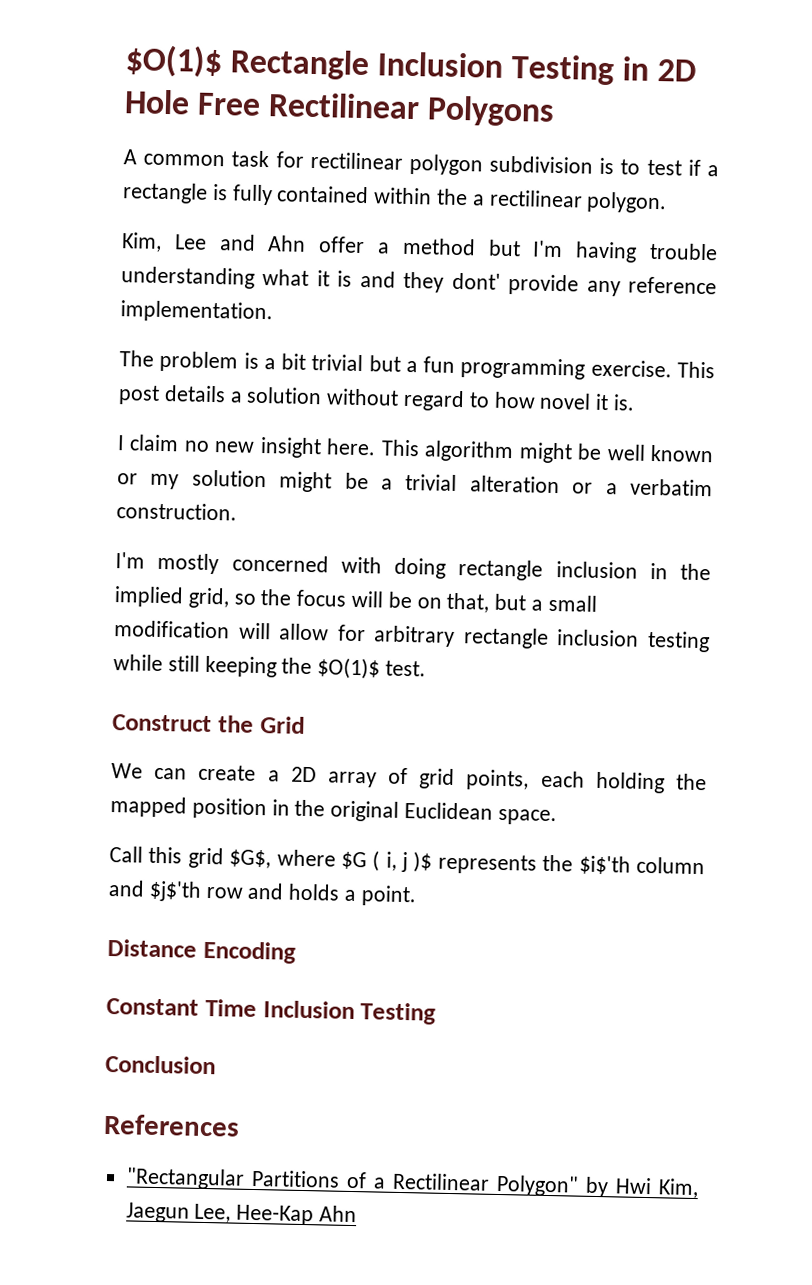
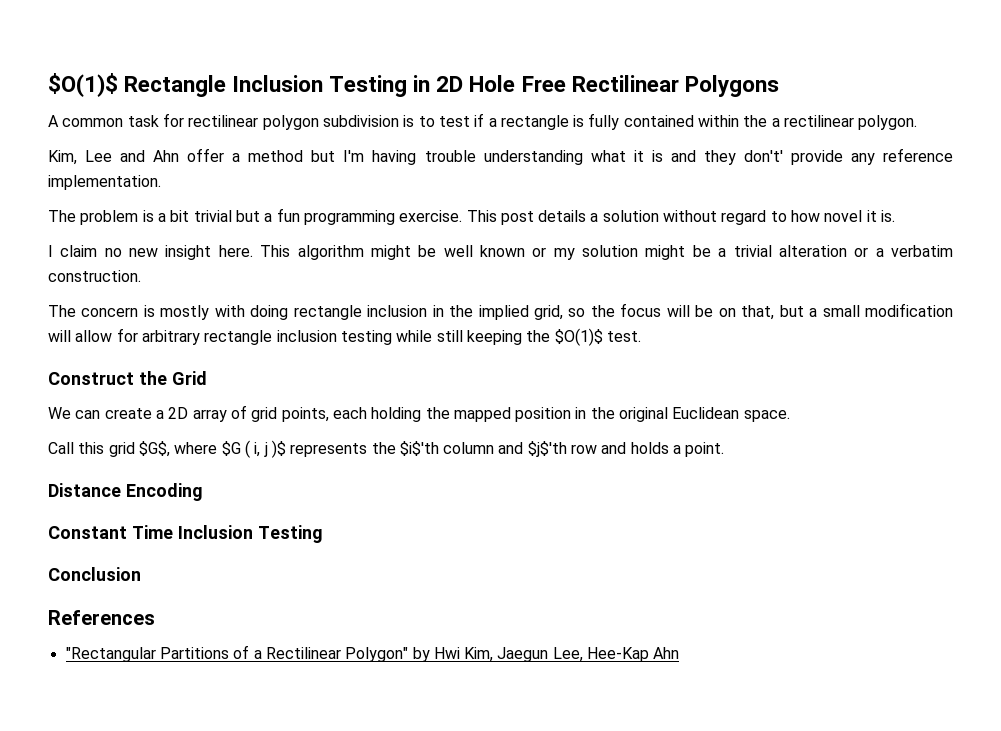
[451,272,501,290] dont' -> [743,150,783,162] don't'
[115,552,329,575] I'm mostly concerned -> [48,305,210,320] The concern is mostly

